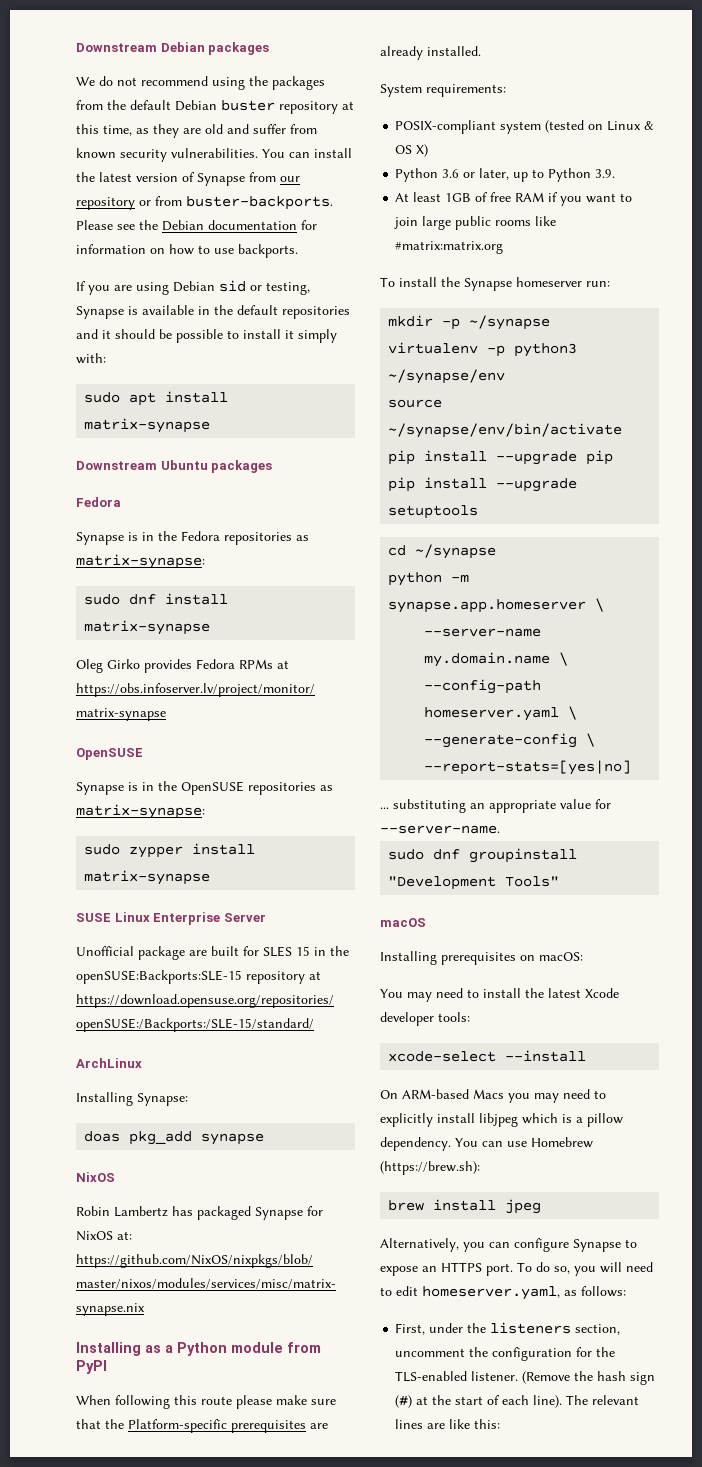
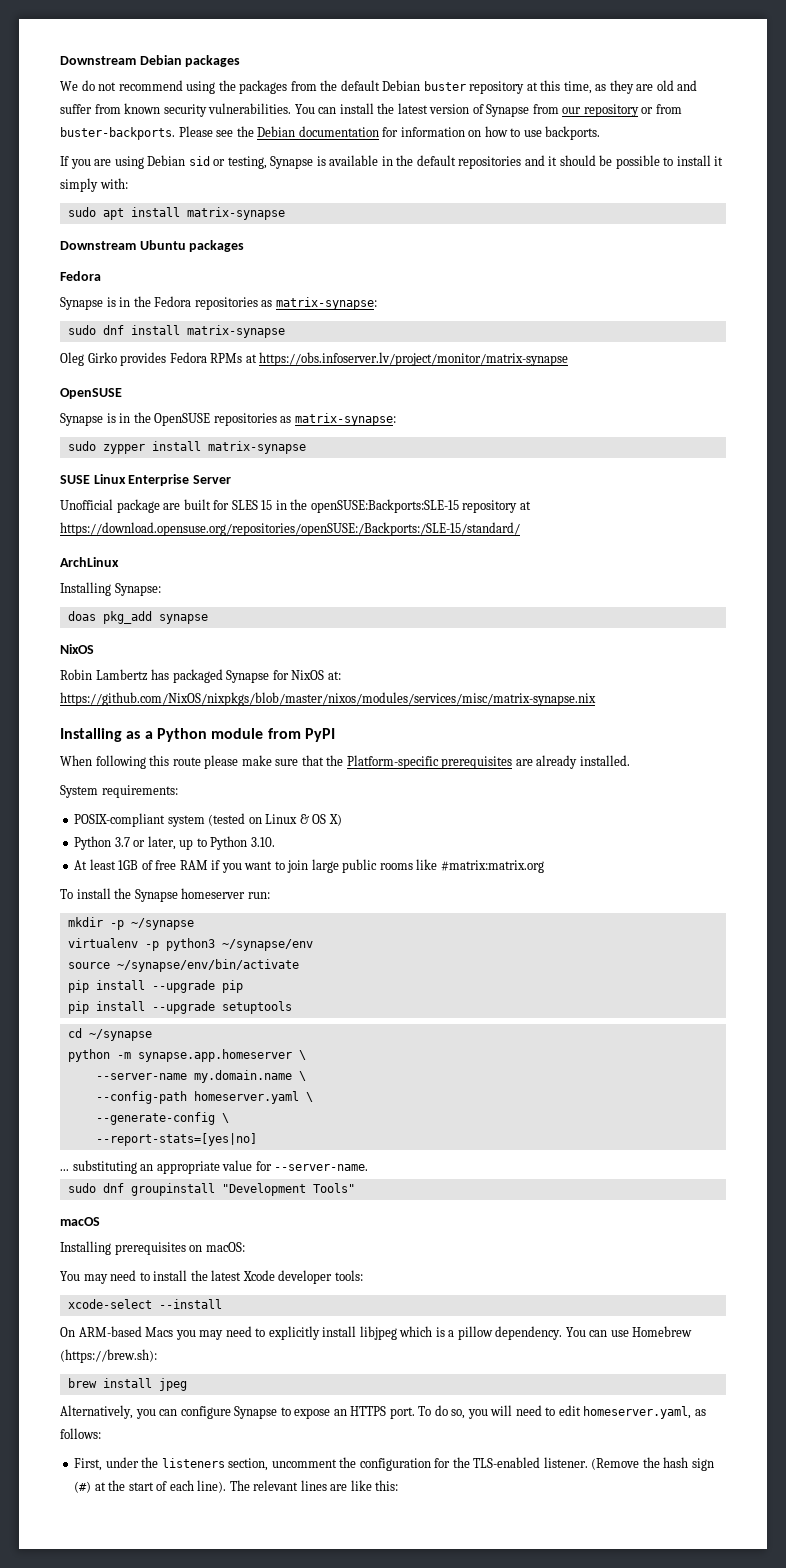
[442,169,460,178] 3.6 -> [114,837,130,847] 3.7
[595,169,616,178] 3.9. -> [250,837,275,847] 3.10.

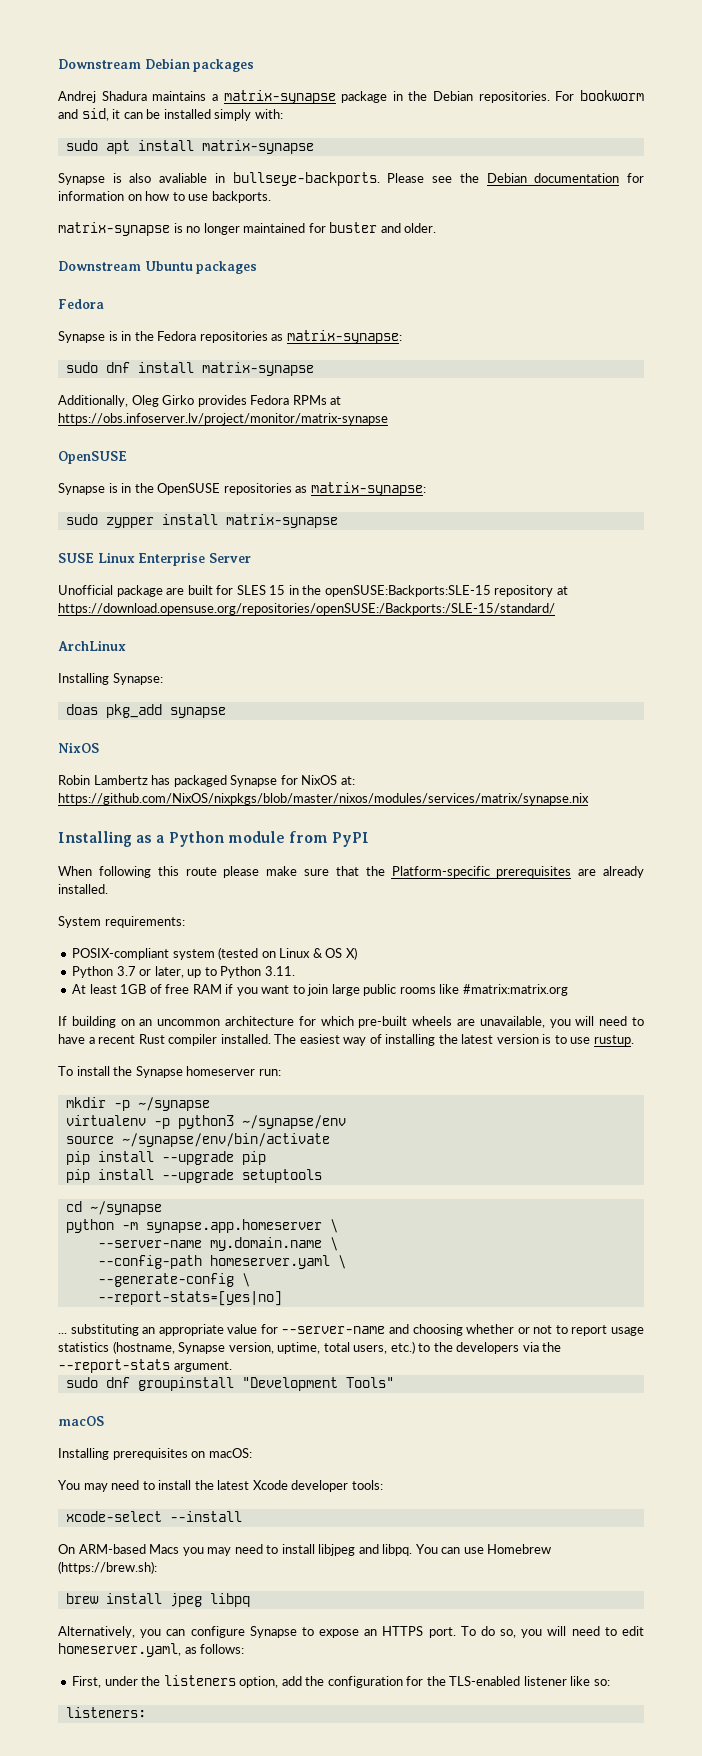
[60,80,698,94] [60,103,682,117] [60,127,175,140] We do not recommend using the packages from the default Debian buster repository at this time, as they are old and suffer from known security vulnerabilities. You can install the latest version of Synapse from our repository or from buster-backports. -> [58,90,644,104] [58,108,283,121] [65,140,314,154] [58,172,380,186] Andrej Shadura maintains a matrix-synapse package in the Debian repositories. For bookworm and sid, it can be installed simply with: // sudo apt install matrix-synapse // Synapse is also avaliable in bullseye-backports.
[60,155,724,169] [60,178,128,192] [67,207,285,220] If you are using Debian sid or testing, Synapse is available in the default repositories and it should be possible to install it simply with: // sudo apt install matrix-synapse -> [58,222,437,236] matrix-synapse is no longer maintained for buster and older.
(285, 331) none -> [58,395,128,407] Additionally,
[60,692,596,706] https://github.com/NixOS/nixpkgs/blob/master/nixos/modules/services/misc/matrix-synapse.nix -> [58,793,589,805] https://github.com/NixOS/nixpkgs/blob/master/nixos/modules/services/matrix/synapse.nix
[250,837,275,847] 3.10. -> [264,966,295,976] 3.11.
(544, 866) none -> [58,1016,644,1028] [58,1034,634,1046] // If building on an uncommon architecture for which pre-built wheels are unavailable, you will need to have a recent Rust compiler installed. The easiest way of installing the latest version is to use rustup.
[274,1164,369,1171] --server-name. -> [281,1324,644,1336] [58,1341,562,1354] [58,1359,232,1373] --server-name and choosing whether or not to report usage statistics (hostname, Synapse version, uptime, total users, etc.) to the developers via the --report-stats argument.
[268,1326,320,1340] explicitly -> (279, 1549) none
[399,1326,563,1340] which is a pillow dependency. -> [358,1544,413,1556] and libpq.
(187, 1384) none -> [209,1593,250,1607] libpq
[228,1458,337,1471] section, uncomment -> [239,1676,302,1688] option, add
[543,1457,714,1471] [74,1480,399,1493] listener. (Remove the hash sign (#) at the start of each line). The relevant lines are like this: -> [523,1676,610,1686] [65,1707,146,1718] listener like so: // listeners:

